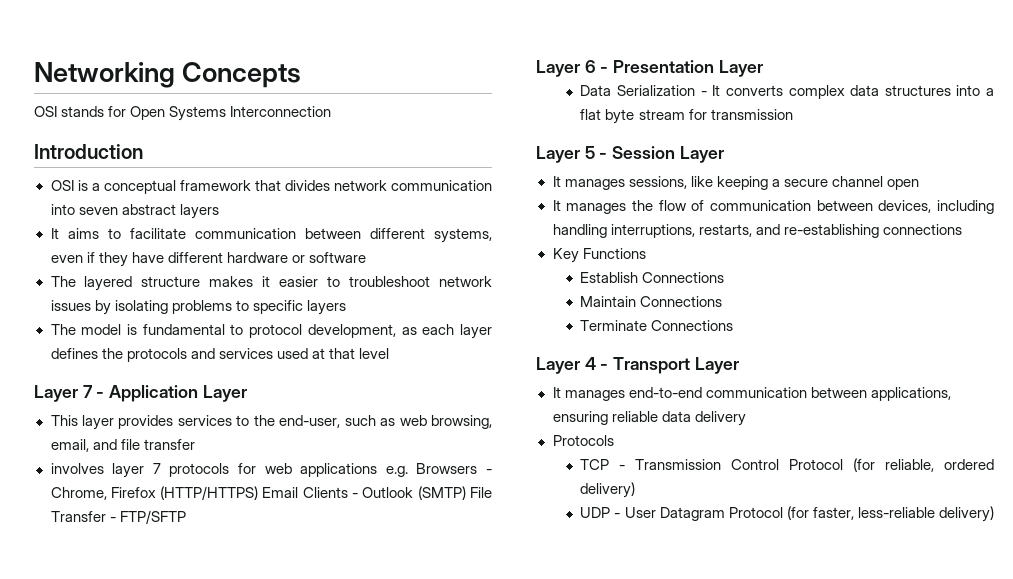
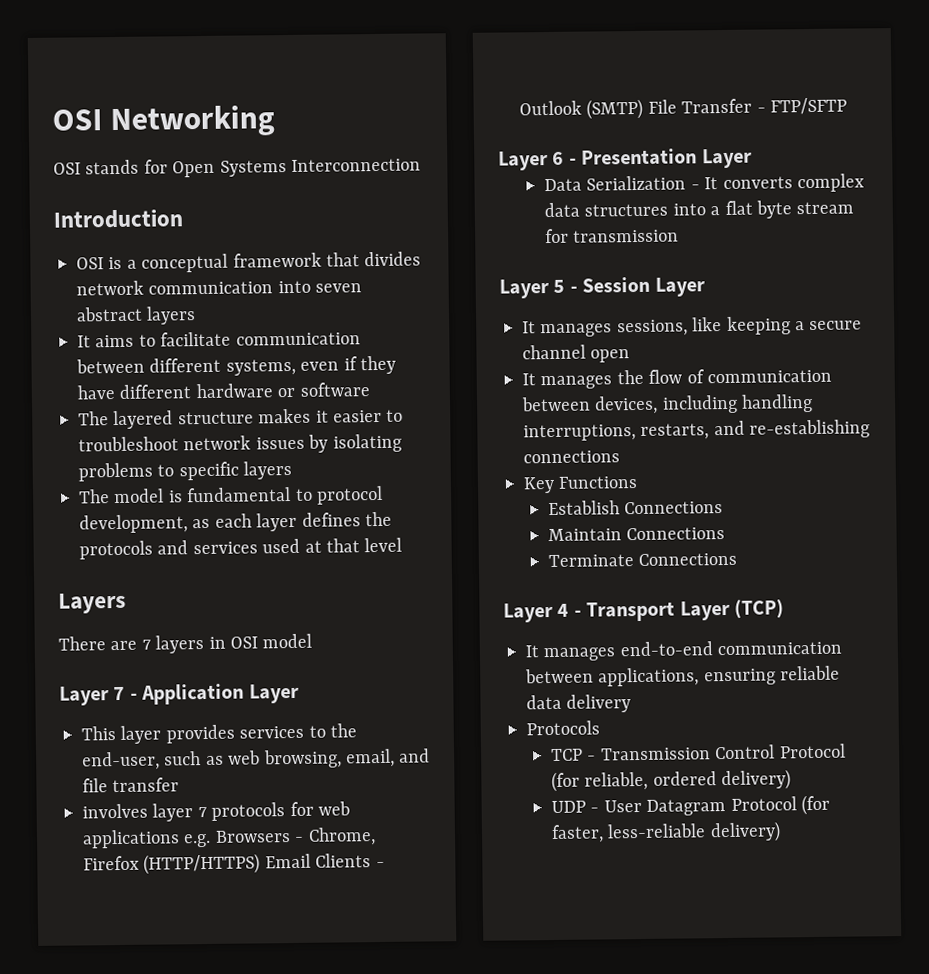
(34, 75) none -> [52,109,102,131] OSI
[182,62,302,88] Concepts -> (275, 121) none
(389, 353) none -> [58,592,126,614] [58,633,313,654] // Layers // There are 7 layers in OSI model
(739, 365) none -> [734,599,784,619] (TCP)

